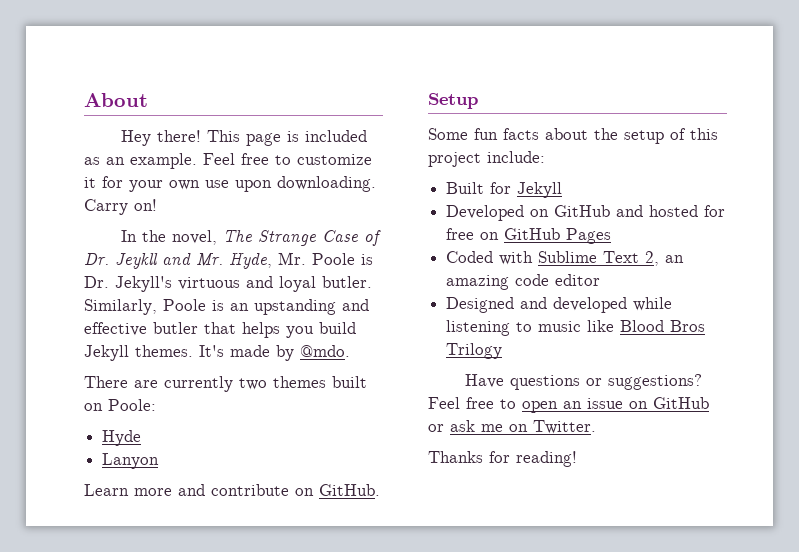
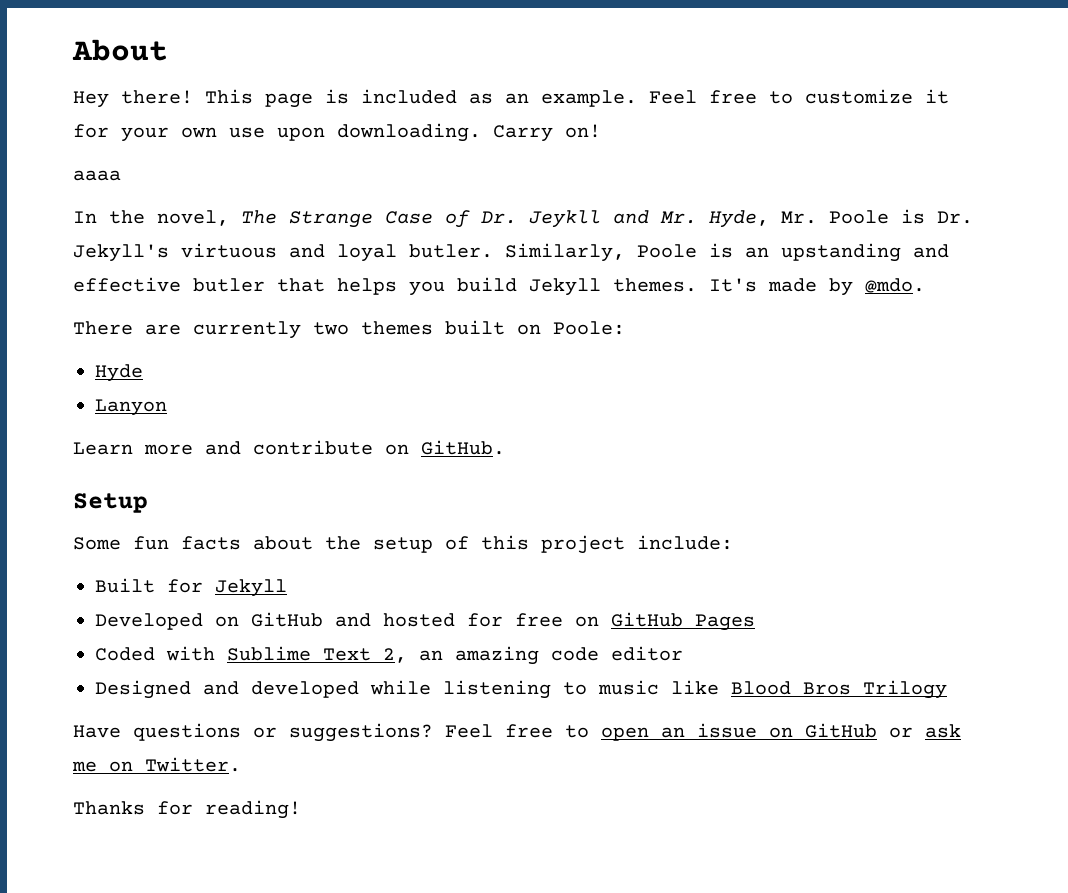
(157, 205) none -> [73,170,121,181] // aaaa

